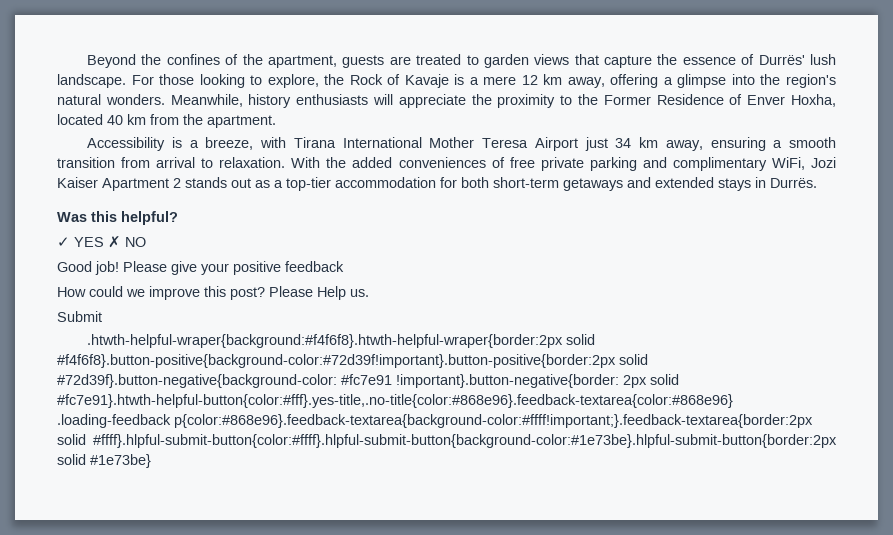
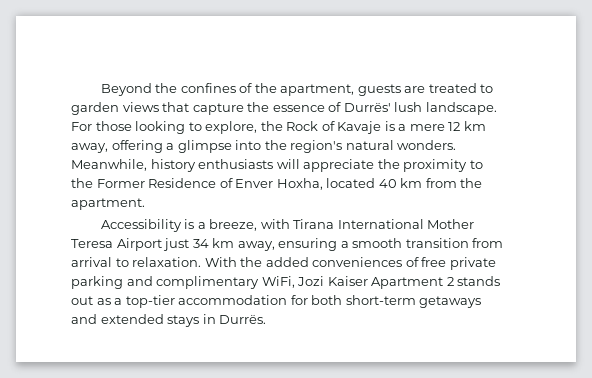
[57,211,178,225] [57,236,146,248] [57,261,344,275] [57,286,369,300] [57,311,102,322] [87,334,596,348] [57,354,648,368] [57,374,679,388] [57,394,733,408] [57,414,813,428] [57,434,837,448] [57,454,151,468] // Was this helpful? // ✓ YES ✗ NO // Good job! Please give your positive feedback // How could we improve this post? Please Help us. // Submit // .htwth-helpful-wraper{background:#f4f6f8}.htwth-helpful-wraper{border:2px solid #f4f6f8}.button-positive{background-color:#72d39f!important}.button-positive{border:2px solid #72d39f}.button-negative{background-color: #fc7e91 !important}.button-negative{border: 2px solid #fc7e91}.htwth-helpful-button{color:#fff}.yes-title,.no-title{color:#868e96}.feedback-textarea{color:#868e96} .loading-feedback p{color:#868e96}.feedback-textarea{background-color:#ffff!important;}.feedback-textarea{border:2px solid #ffff}.hlpful-submit-button{color:#ffff}.hlpful-submit-button{background-color:#1e73be}.hlpful-submit-button{border:2px solid #1e73be} -> (267, 319) none

